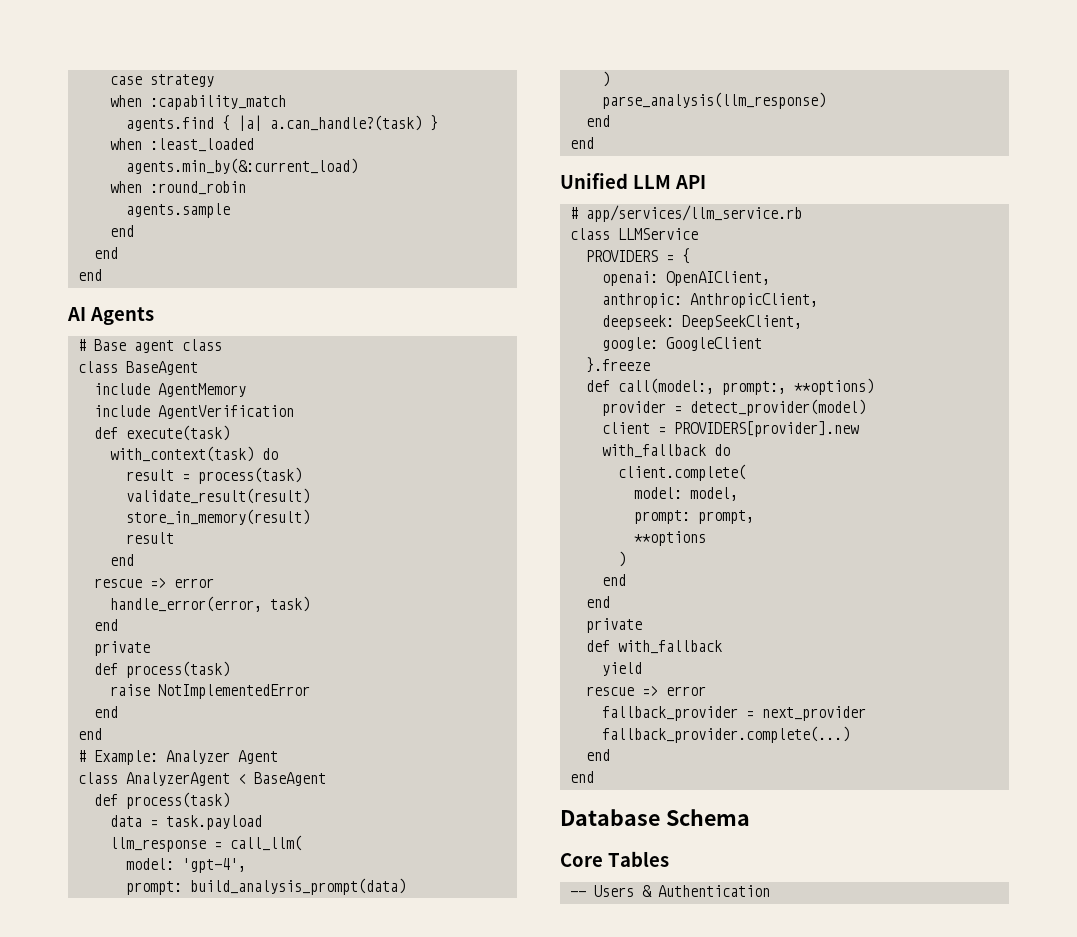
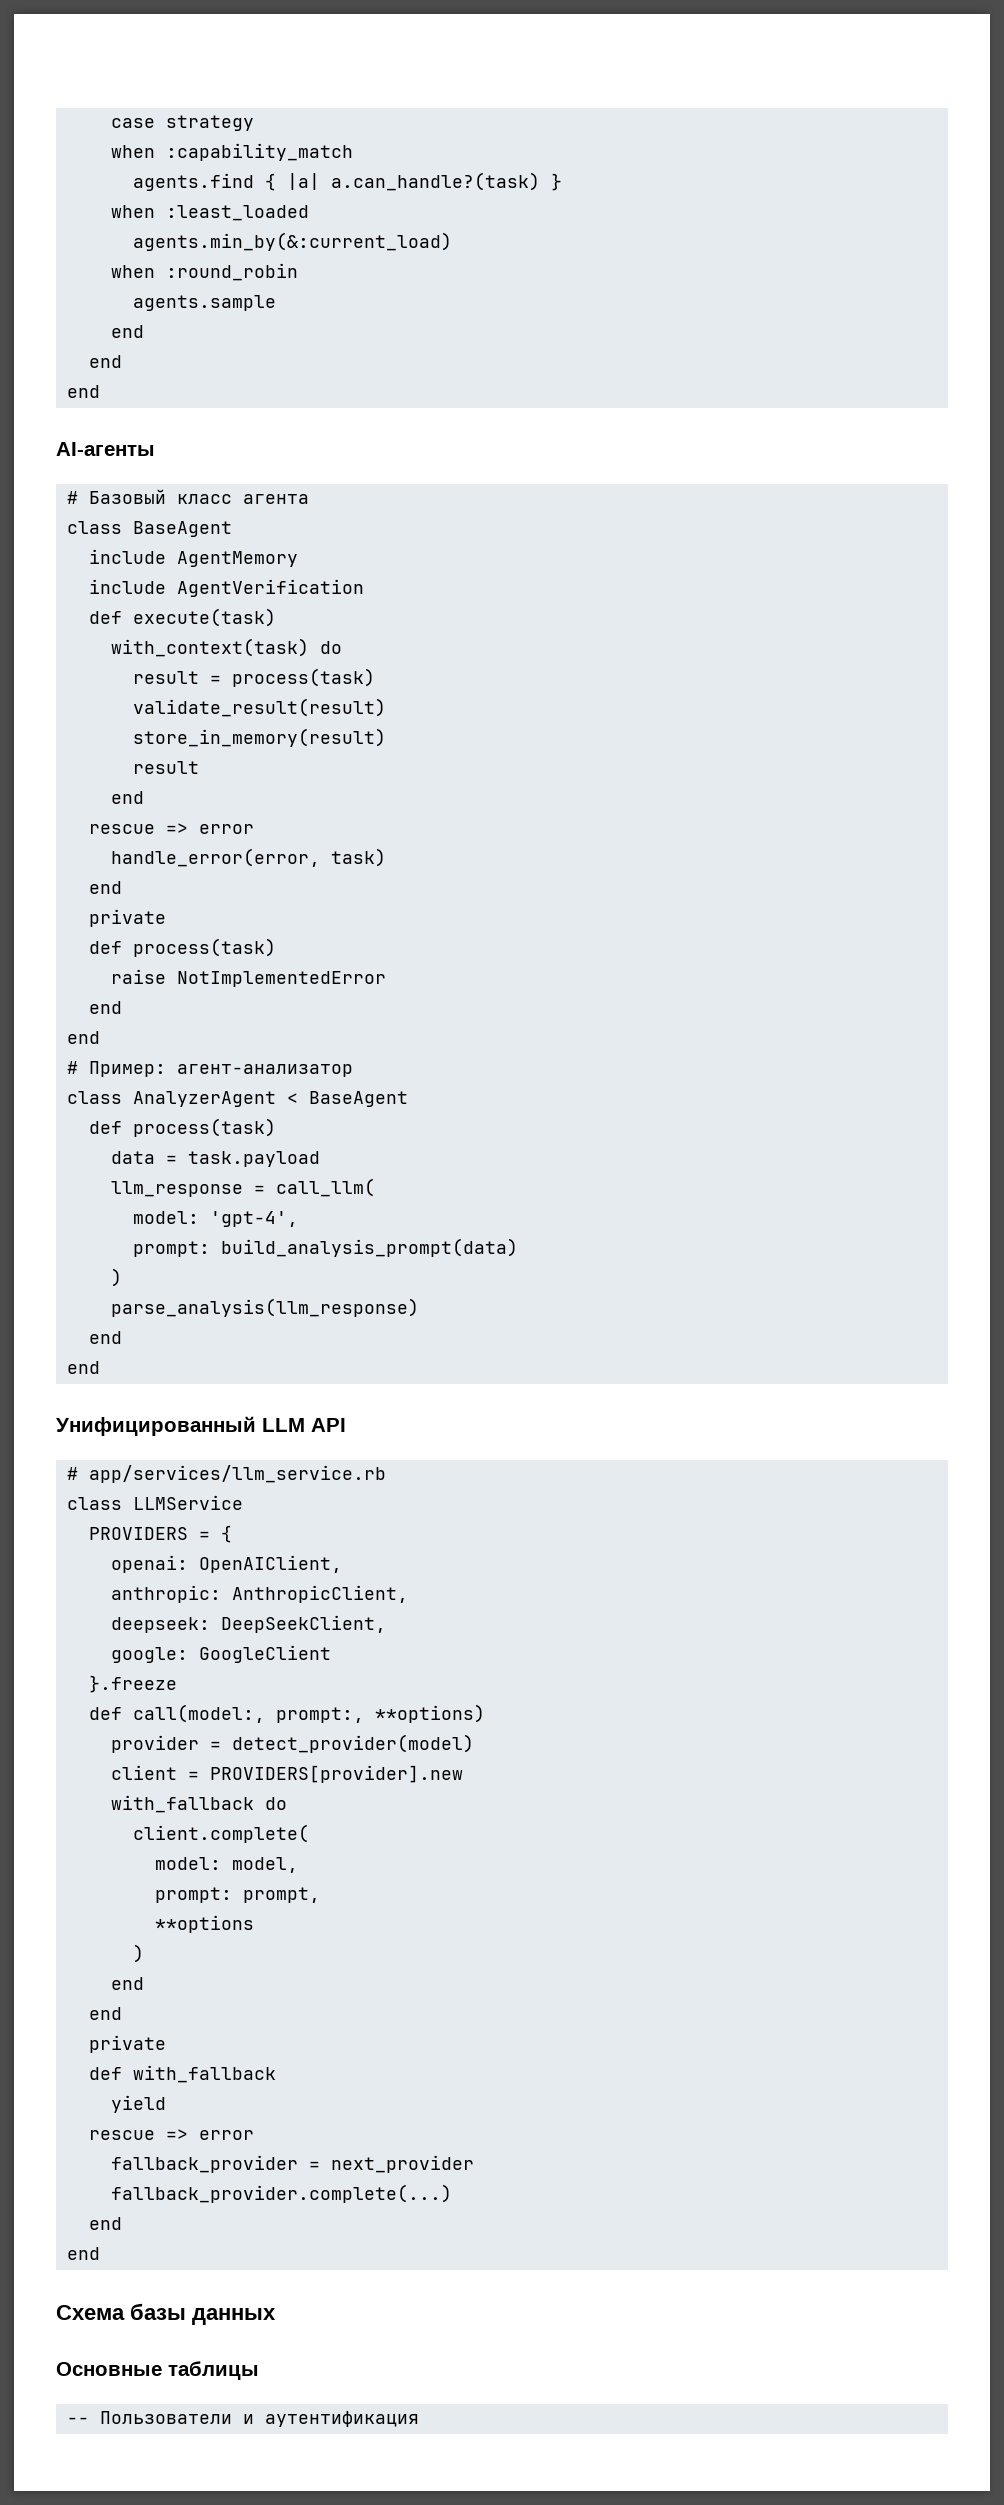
[67,307,154,325] [77,339,222,353] AI Agents // # Base agent class -> [56,442,155,456] [67,489,310,504] AI-агенты // # Базовый класс агента
[93,750,278,765] Example: Analyzer Agent -> [89,1061,354,1077] Пример: агент-анализатор
[560,173,628,189] Unified -> [56,1416,256,1436] Унифицированный
[560,809,750,826] [560,851,669,867] [569,885,770,897] Database Schema // Core Tables // -- Users & Authentication -> [56,2303,276,2325] [56,2361,259,2380] [67,2411,420,2427] Схема базы данных // Основные таблицы // -- Пользователи и аутентификация

